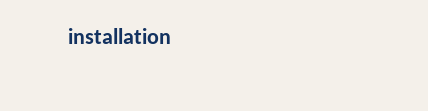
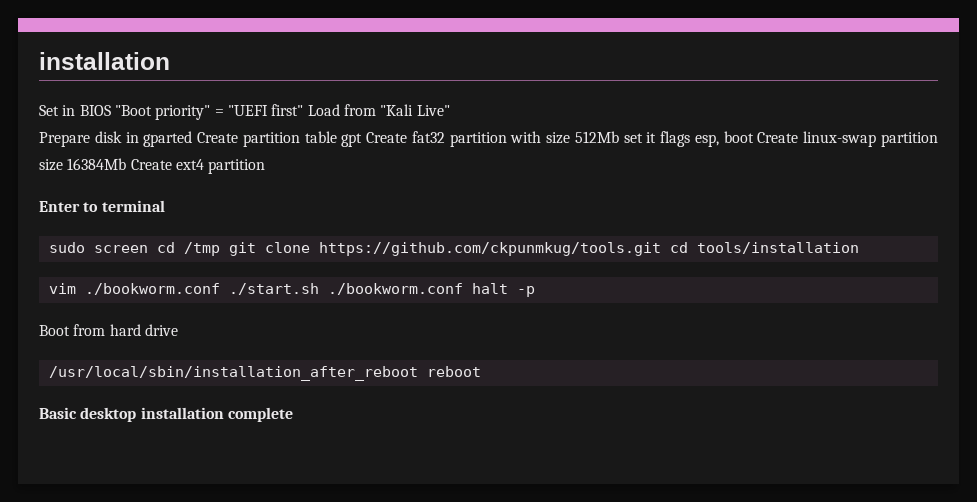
[68,28,171,44] installation -> [39,52,170,70] [39,104,450,120] [39,131,939,147] [39,158,266,174] [39,200,165,212] [48,242,859,256] [48,283,535,297] [39,324,178,336] [48,366,481,381] [39,407,293,422] installation // Set in BIOS "Boot priority" = "UEFI first" Load from "Kali Live" // Prepare disk in gparted Create partition table gpt Create fat32 partition with size 512Mb set it flags esp, boot Create linux-swap partition size 16384Mb Create ext4 partition // Enter to terminal // sudo screen cd /tmp git clone https://github.com/ckpunmkug/tools.git cd tools/installation // vim ./bookworm.conf ./start.sh ./bookworm.conf halt -p // Boot from hard drive // /usr/local/sbin/installation_after_reboot reboot // Basic desktop installation complete

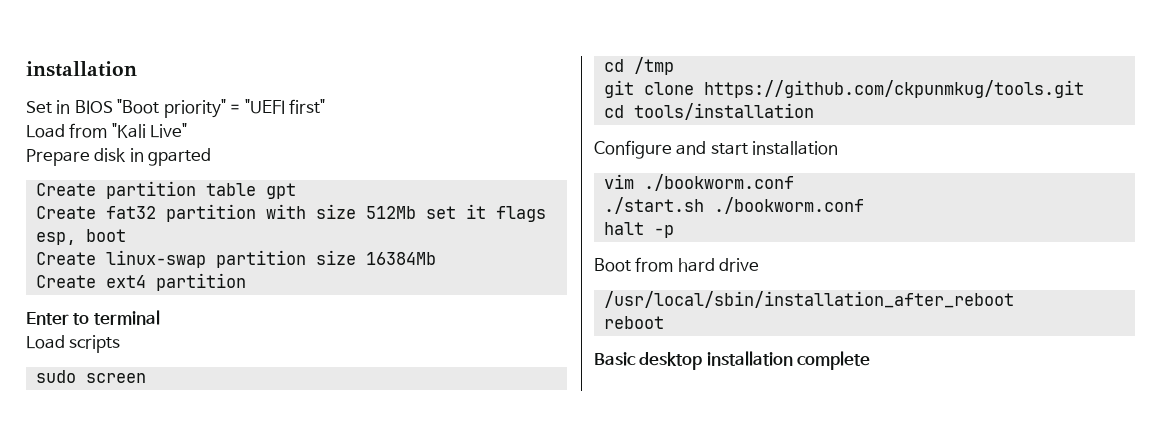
(304, 110) none -> (326, 106) //
(193, 139) none -> (212, 157) //
(363, 140) none -> (296, 191) //
(754, 137) none -> (126, 235) //
(127, 164) none -> (436, 258) //
(165, 206) none -> [26,335,121,353] // Load scripts
(148, 249) none -> (146, 378) //
(220, 249) none -> (674, 66) //
(661, 249) none -> (1084, 89) //
(859, 248) none -> [594,140,839,159] // Configure and start installation
(220, 289) none -> (794, 182) //
(463, 289) none -> (864, 205) //
(418, 373) none -> (1014, 299) //

